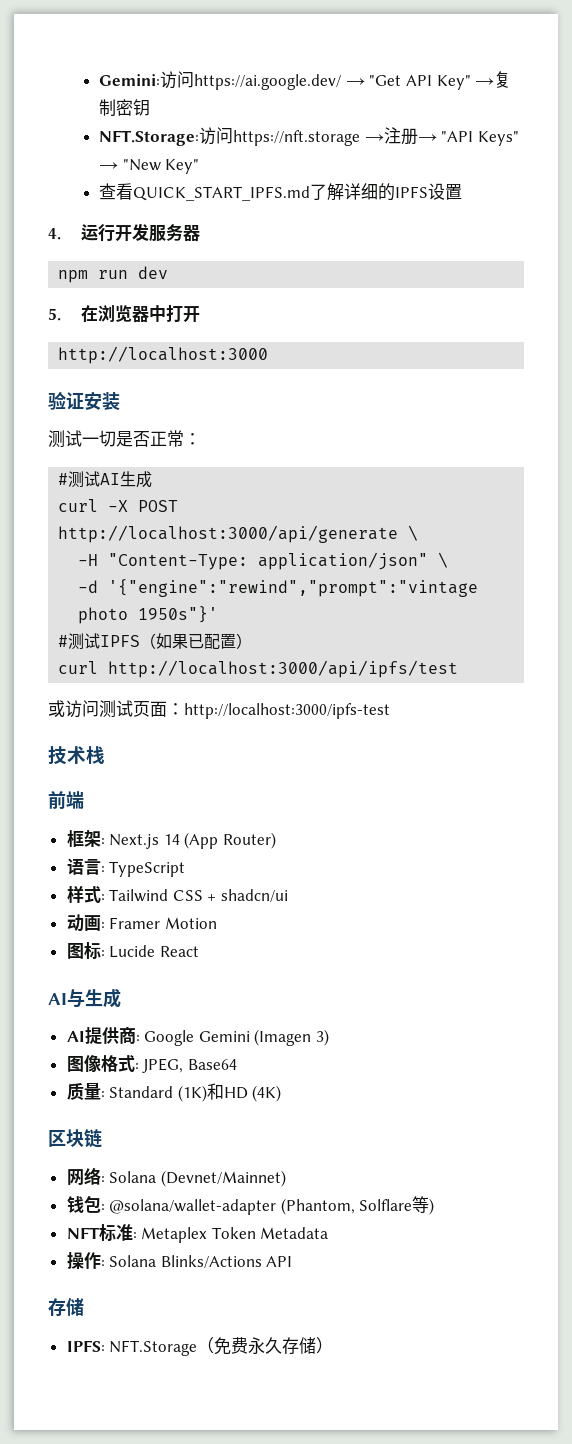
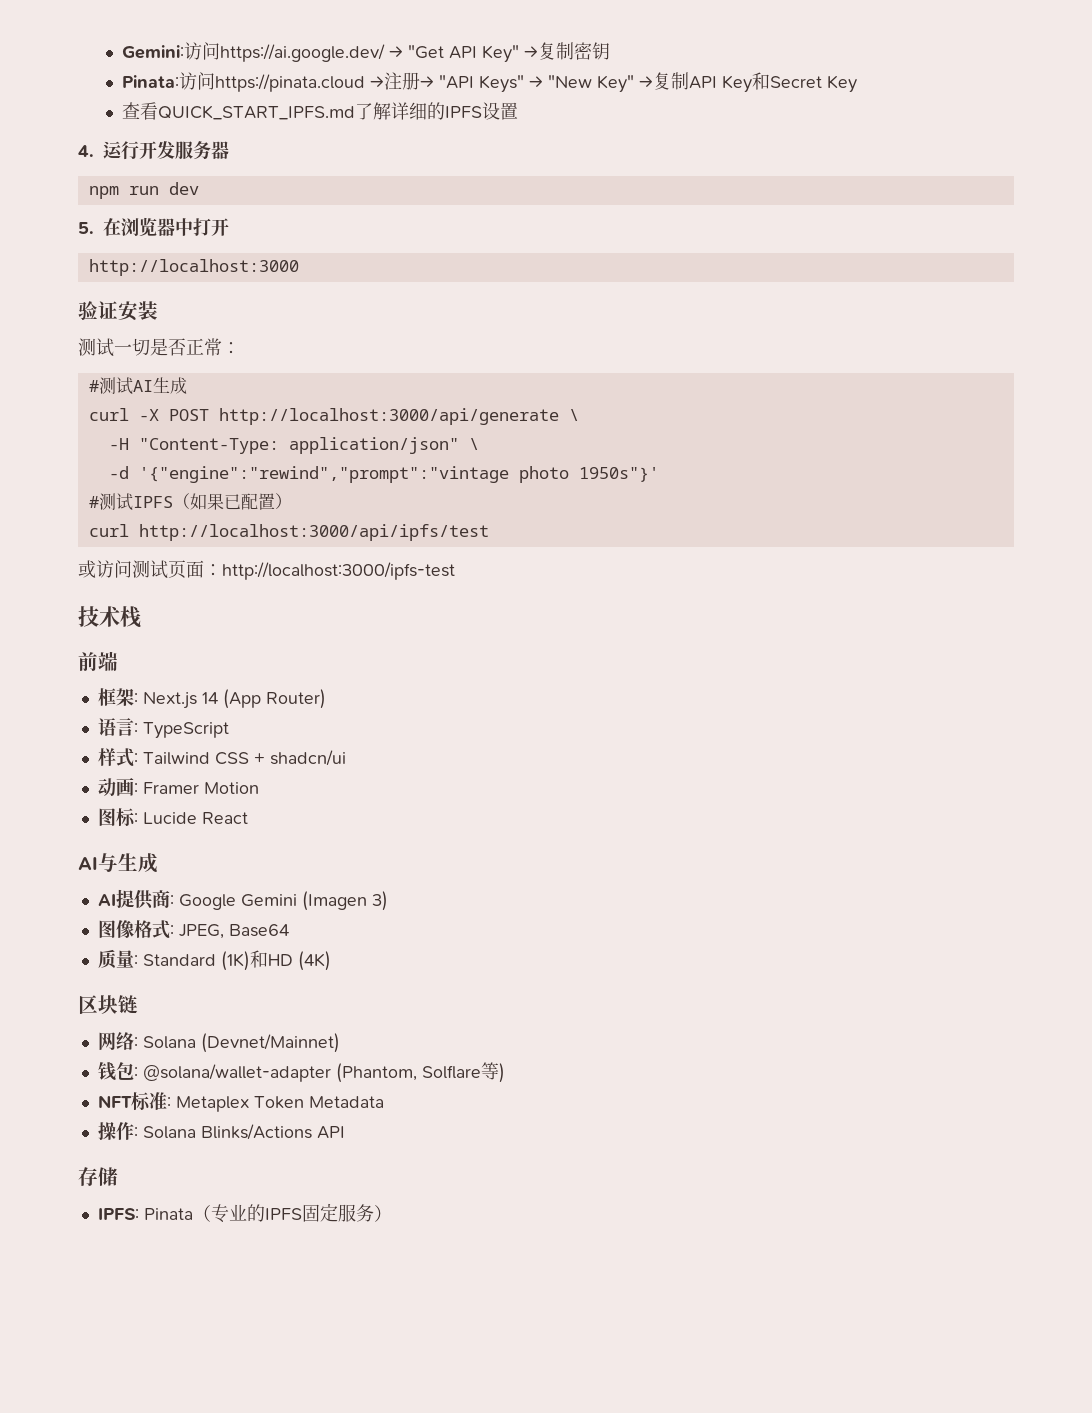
[99,127,361,146] NFT.Storage:访问https://nft.storage -> [122,72,366,92] Pinata:访问https://pinata.cloud
(200, 166) none -> [639,72,858,93] →复制API Key和Secret Key
[109,1337,317,1356] NFT.Storage（免费永久存储 -> [143,1203,374,1223] Pinata（专业的IPFS固定服务

